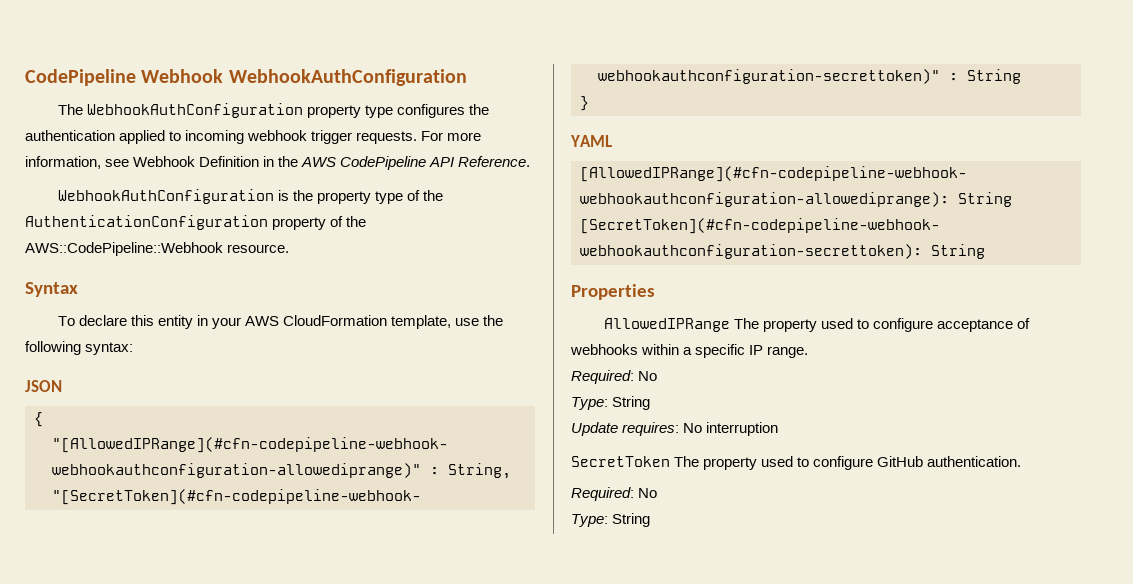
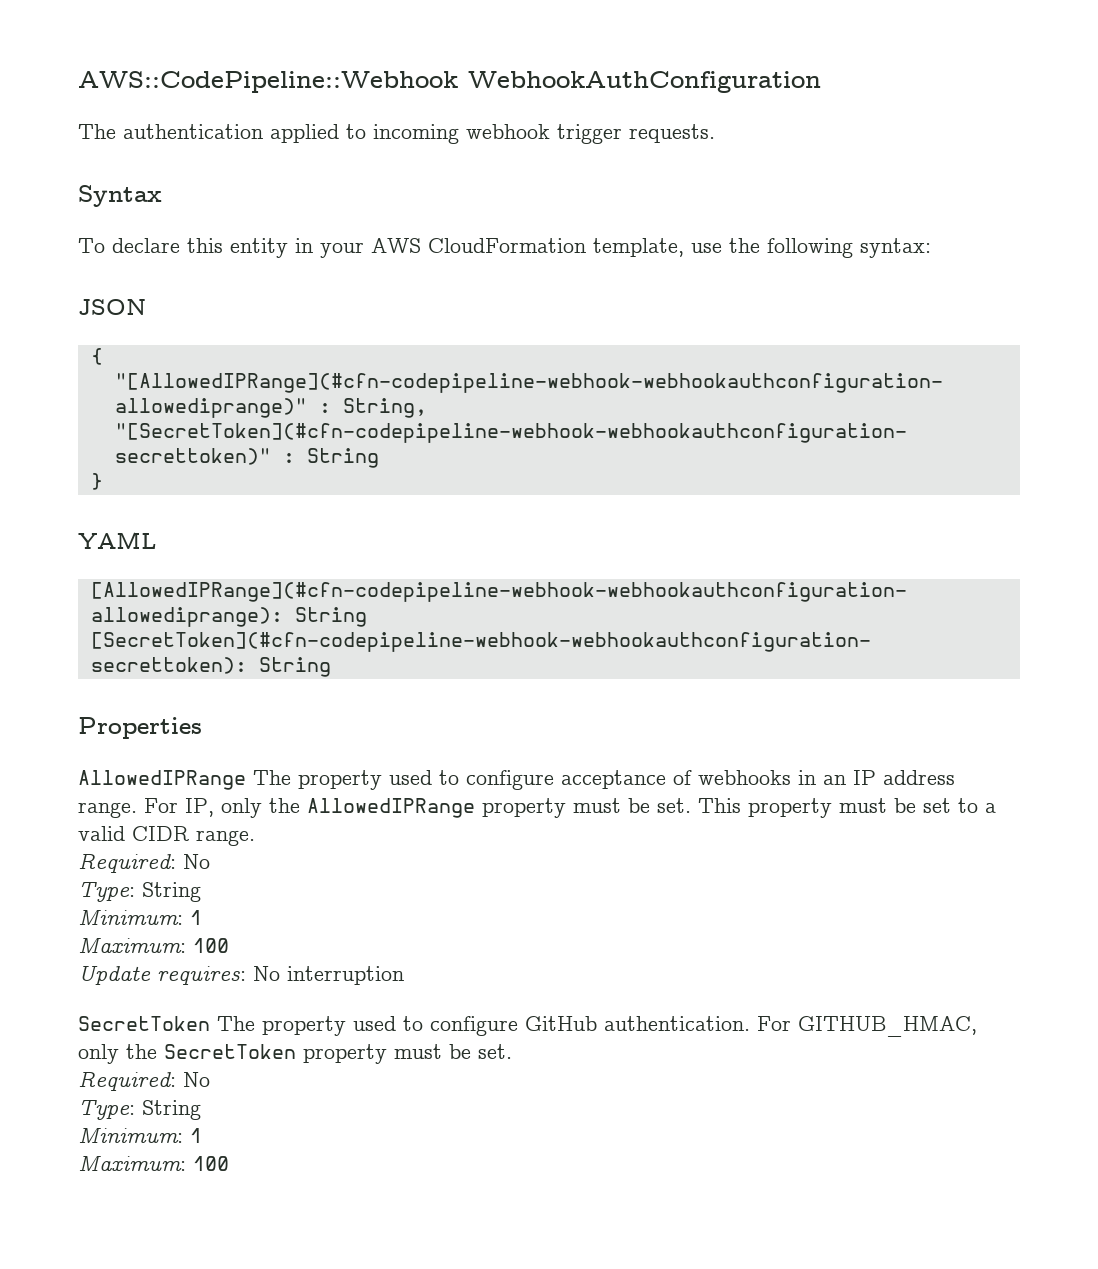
[25,69,224,86] CodePipeline Webhook -> [78,71,458,93] AWS::CodePipeline::Webhook
[86,103,489,118] WebhookAuthConfiguration property type configures the -> (116, 131) none
[421,131,482,141] [25,156,531,170] [57,189,444,204] [25,215,367,230] [25,242,290,256] For more information, see Webhook Definition in the AWS CodePipeline API Reference. // WebhookAuthConfiguration is the property type of the AuthenticationConfiguration property of the AWS::CodePipeline::Webhook resource. -> (715, 133) none
[641,344,764,358] within a specific IP -> [798,770,955,785] [78,798,996,818] [78,826,189,841] in an IP address range. For IP, only the AllowedIPRange property must be set. This property must be set to a valid CIDR
(651, 403) none -> [78,909,202,925] [78,937,229,954] // Minimum: 1 // Maximum: 100
[571,487,658,501] [571,513,651,527] // Required: No // Type: String -> [757,1016,977,1037] [78,1044,512,1064] [78,1071,210,1091] [78,1100,201,1120] [78,1127,202,1143] [78,1155,229,1172] For GITHUB_HMAC, only the SecretToken property must be set. // Required: No // Type: String // Minimum: 1 // Maximum: 100

